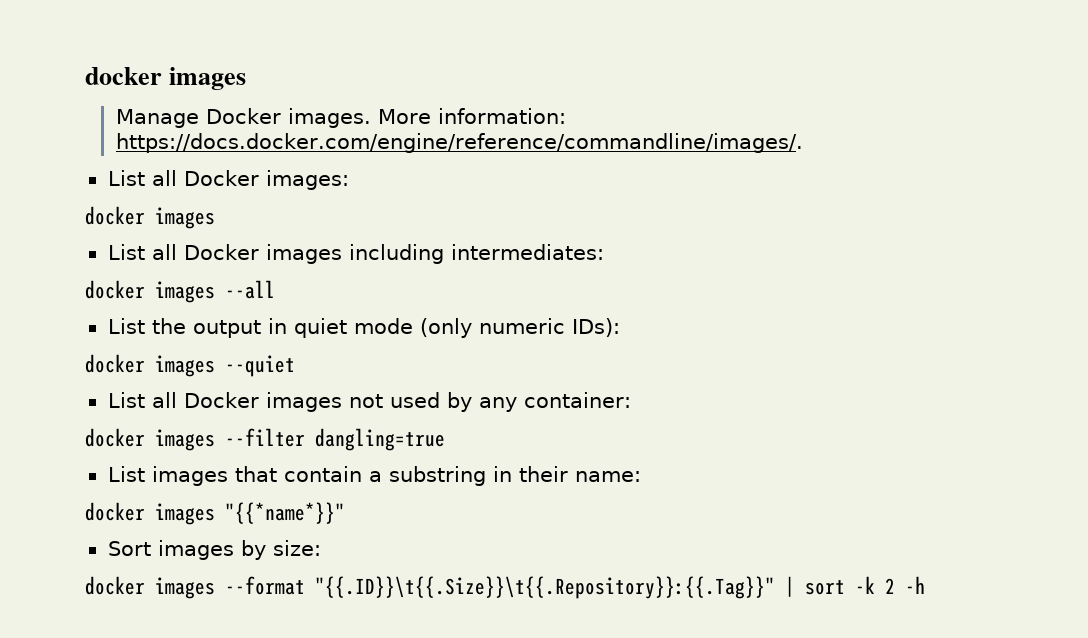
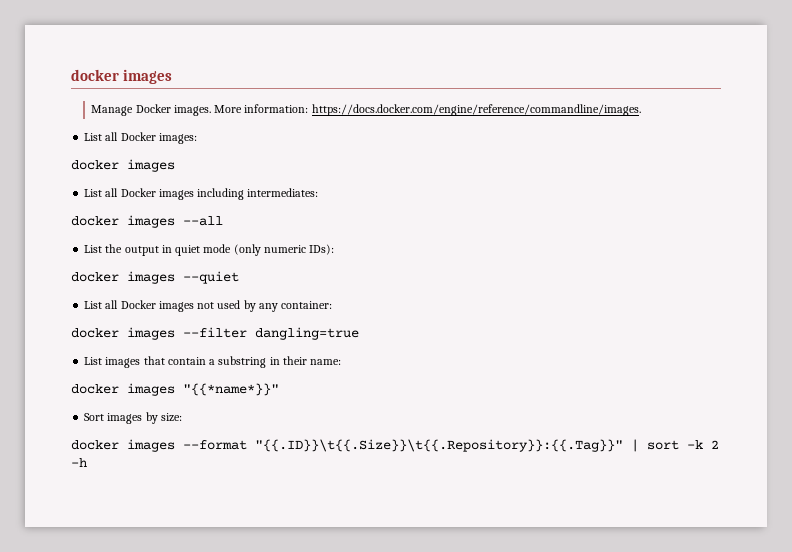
[115,133,803,153] https://docs.docker.com/engine/reference/commandline/images/. -> [311,104,641,116] https://docs.docker.com/engine/reference/commandline/images.

